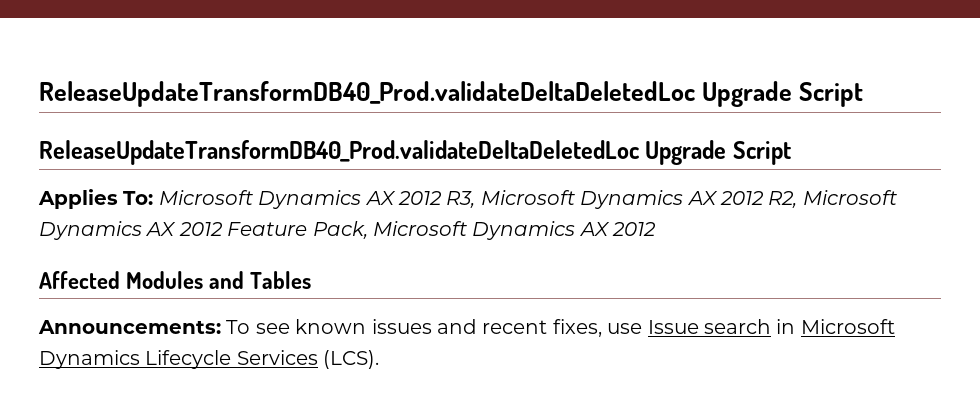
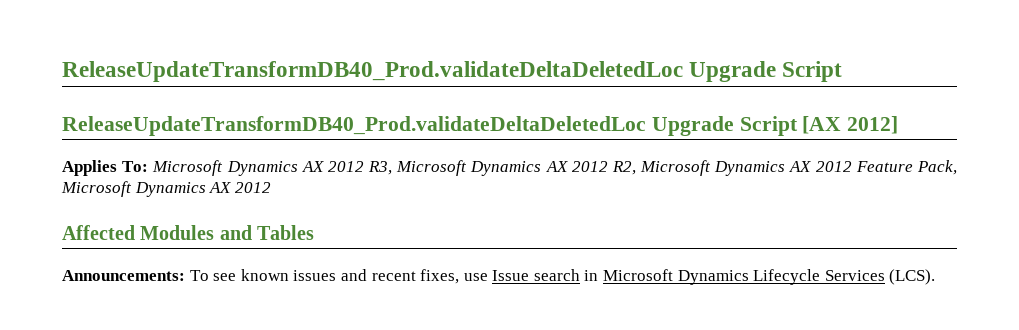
(791, 153) none -> [802,116,899,134] [AX 2012]

